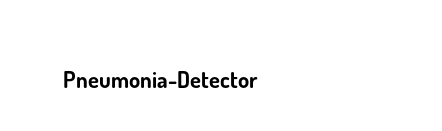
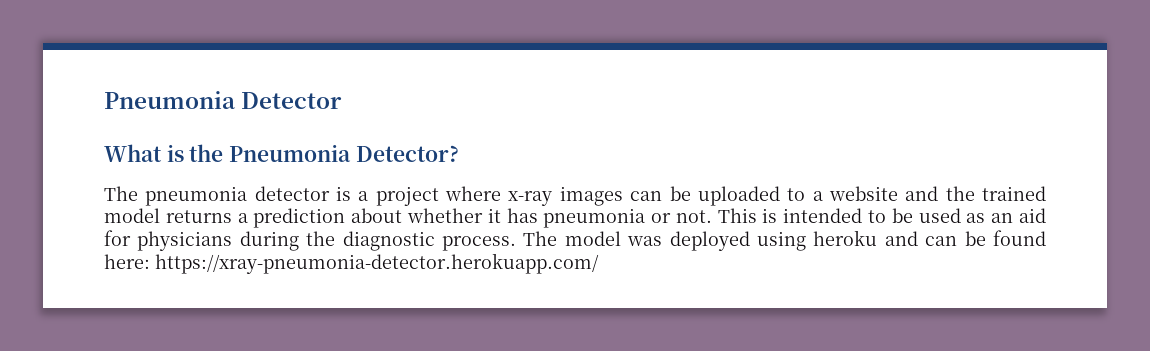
[63,71,258,88] Pneumonia-Detector -> [104,91,343,109] [104,144,459,162] [104,186,1047,206] [104,208,1046,228] [104,230,1046,251] [104,253,599,274] Pneumonia Detector // What is the Pneumonia Detector? // The pneumonia detector is a project where x-ray images can be uploaded to a website and the trained model returns a prediction about whether it has pneumonia or not. This is intended to be used as an aid for physicians during the diagnostic process. The model was deployed using heroku and can be found here: https://xray-pneumonia-detector.herokuapp.com/

